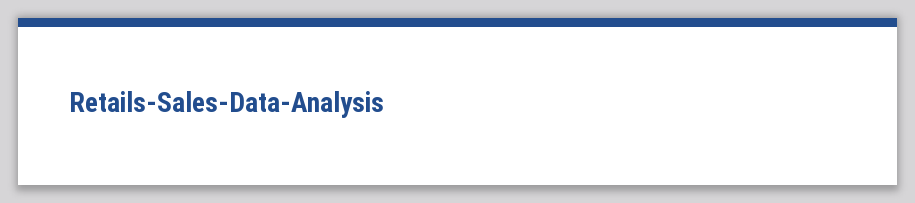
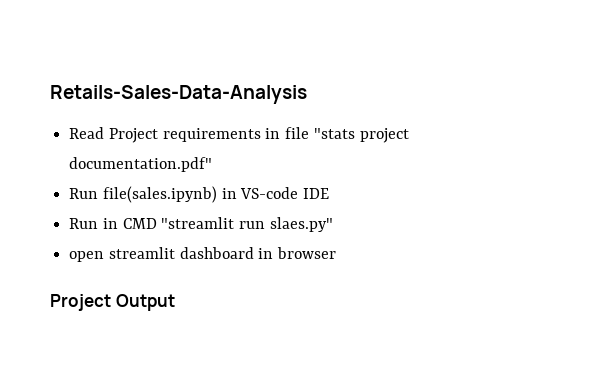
(384, 104) none -> [69,127,409,143] [69,157,213,172] [69,186,330,203] [69,217,333,232] [69,247,337,262] [50,294,175,311] // Read Project requirements in file "stats project documentation.pdf" // Run file(sales.ipynb) in VS-code IDE // Run in CMD "streamlit run slaes.py" // open streamlit dashboard in browser // Project Output

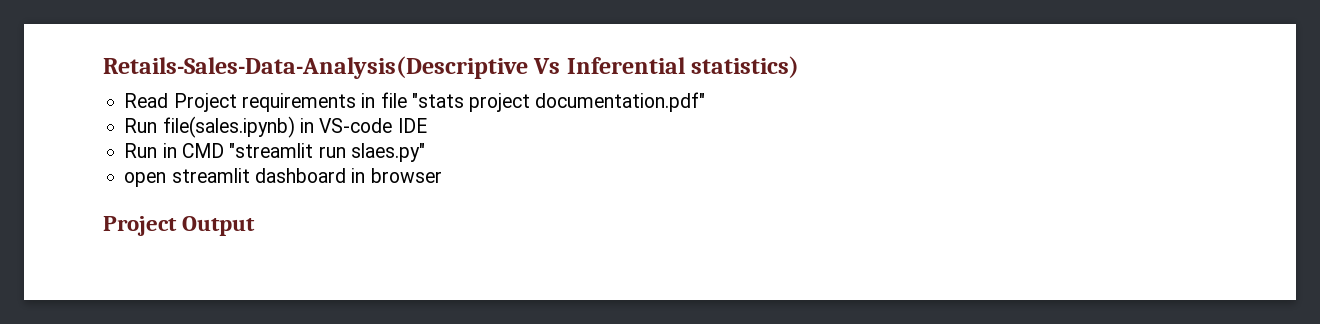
[50,85,307,104] Retails-Sales-Data-Analysis -> [103,56,800,79] Retails-Sales-Data-Analysis(Descriptive Vs Inferential statistics)

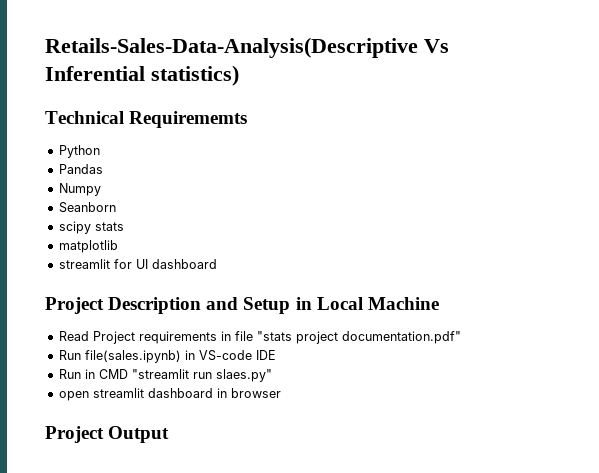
(800, 67) none -> [45,111,248,128] [58,145,100,158] [58,164,103,174] [58,183,101,196] [58,202,116,213] [58,221,124,234] [58,240,118,253] [58,259,217,269] [45,297,439,314] // Technical Requirememts // Python // Pandas // Numpy // Seanborn // scipy stats // matplotlib // streamlit for UI dashboard // Project Description and Setup in Local Machine

